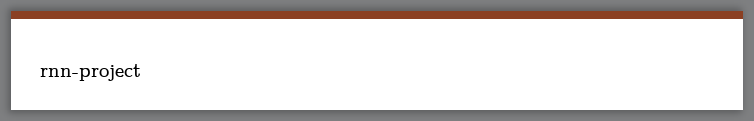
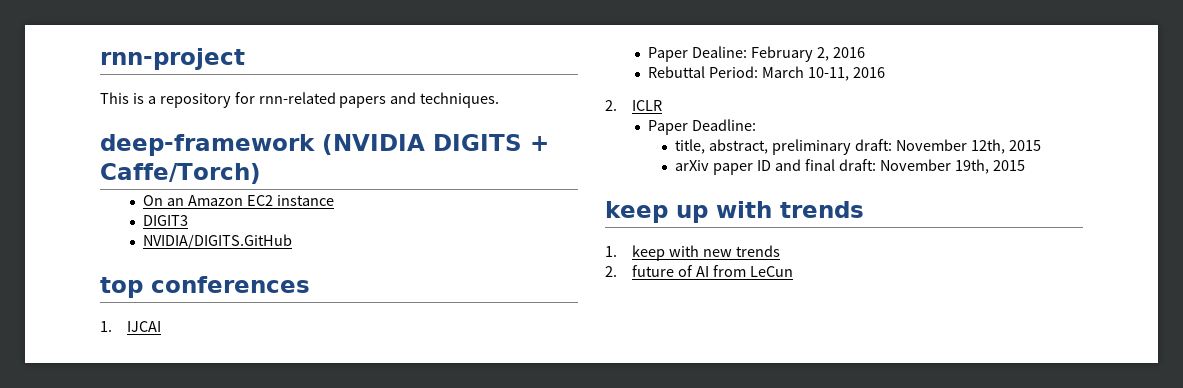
(141, 72) none -> [100,92,500,108] [100,134,549,156] [100,163,261,184] [143,195,334,206] [143,215,189,226] [143,234,293,249] [100,276,310,298] [100,321,162,332] [648,46,865,62] [648,66,885,81] [605,100,663,111] [648,119,757,135] [675,139,1041,155] [675,159,1025,175] [605,201,864,223] [605,245,780,261] [605,265,793,277] // This is a repository for rnn-related papers and techniques. // deep-framework (NVIDIA DIGITS + Caffe/Torch) // On an Amazon EC2 instance // DIGIT3 // NVIDIA/DIGITS.GitHub // top conferences // 1. IJCAI // Paper Dealine: February 2, 2016 // Rebuttal Period: March 10-11, 2016 // 2. ICLR // Paper Deadline: // title, abstract, preliminary draft: November 12th, 2015 // arXiv paper ID and final draft: November 19th, 2015 // keep up with trends // 1. keep with new trends // 2. future of AI from LeCun

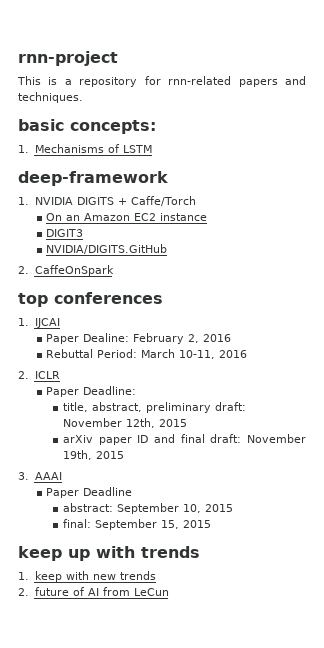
(500, 100) none -> [18,119,156,134] [18,144,152,153] // basic concepts: // 1. Mechanisms of LSTM
[322,134,425,155] (NVIDIA -> [18,197,73,205] // 1. NVIDIA
[100,163,261,184] Caffe/Torch) -> [130,196,197,206] Caffe/Torch
(293, 241) none -> [18,265,114,276] // 2. CaffeOnSpark
(1025, 165) none -> [18,472,62,480] [46,487,133,498] [62,503,233,514] [62,519,211,530] // 3. AAAI // Paper Deadline // abstract: September 10, 2015 // final: September 15, 2015

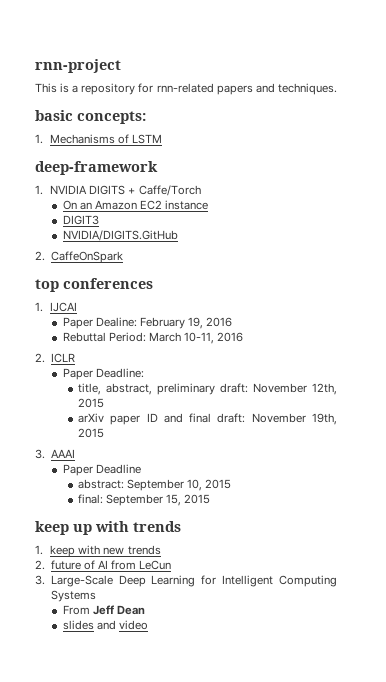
[188,334,200,343] 2, -> [188,317,204,329] 19,
(169, 592) none -> [35,575,337,587] [50,590,96,602] [62,605,146,615] [62,620,149,630] // 3. Large-Scale Deep Learning for Intelligent Computing Systems // From Jeff Dean // slides and video

